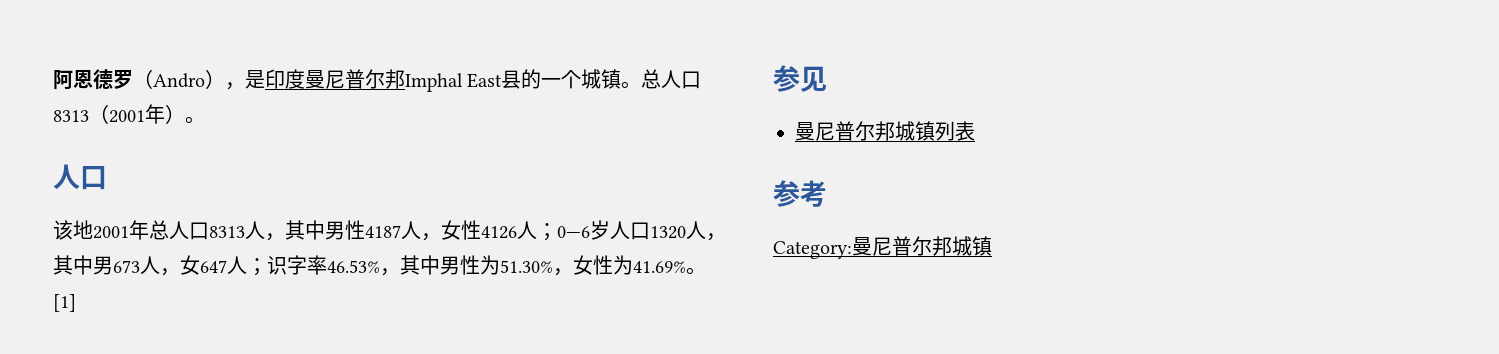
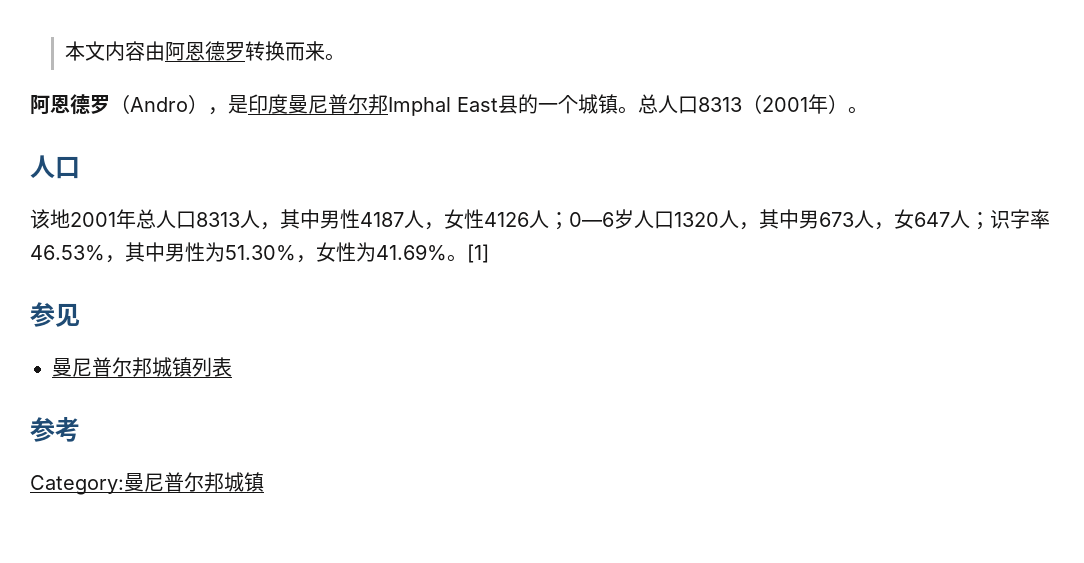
(53, 79) none -> [65,41,346,61] 本文内容由阿恩德罗转换而来。 //

